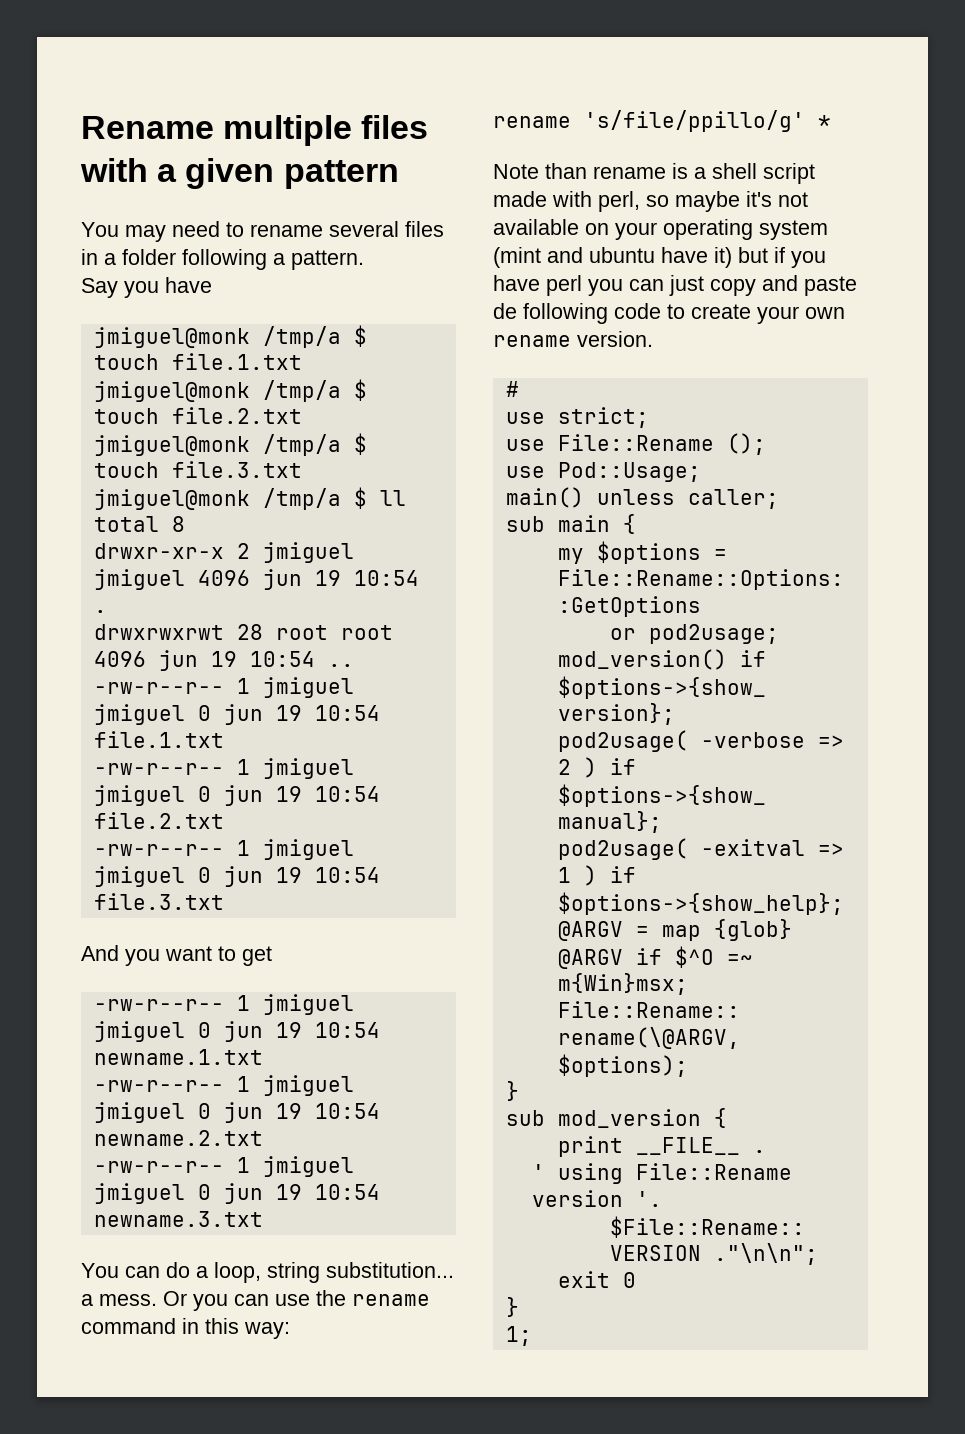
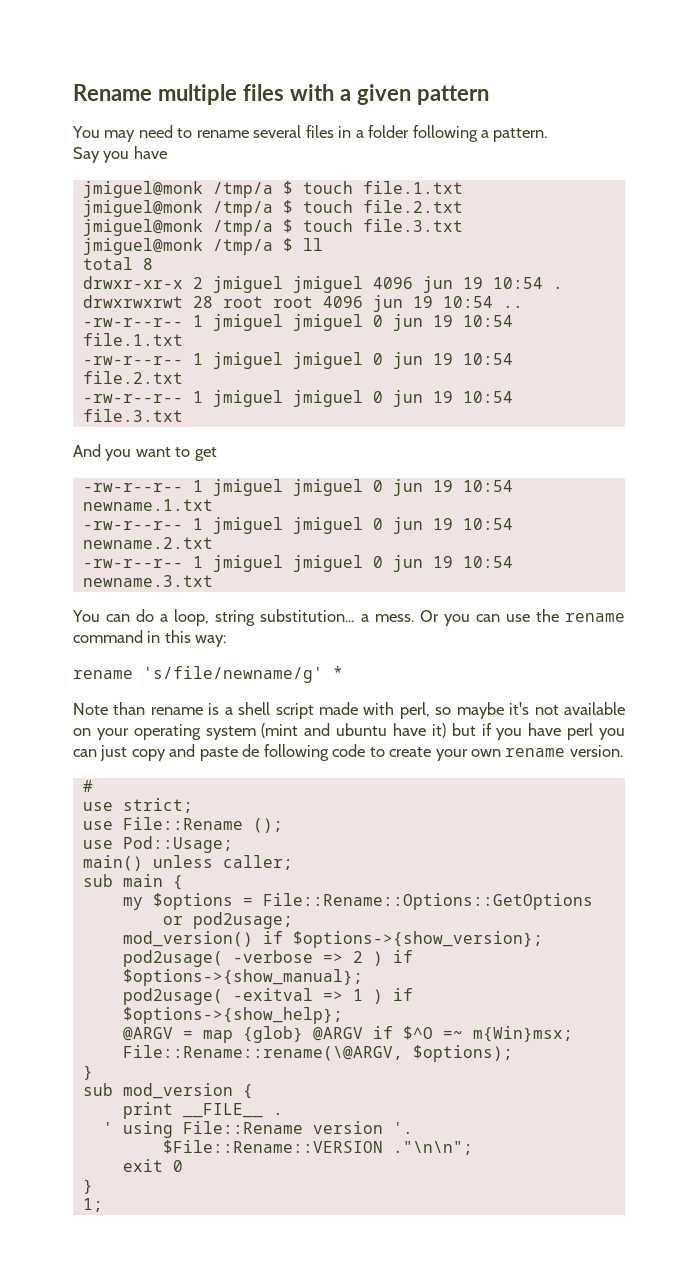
[584,110,805,132] 's/file/ppillo/g' -> [143,666,323,683] 's/file/newname/g'

